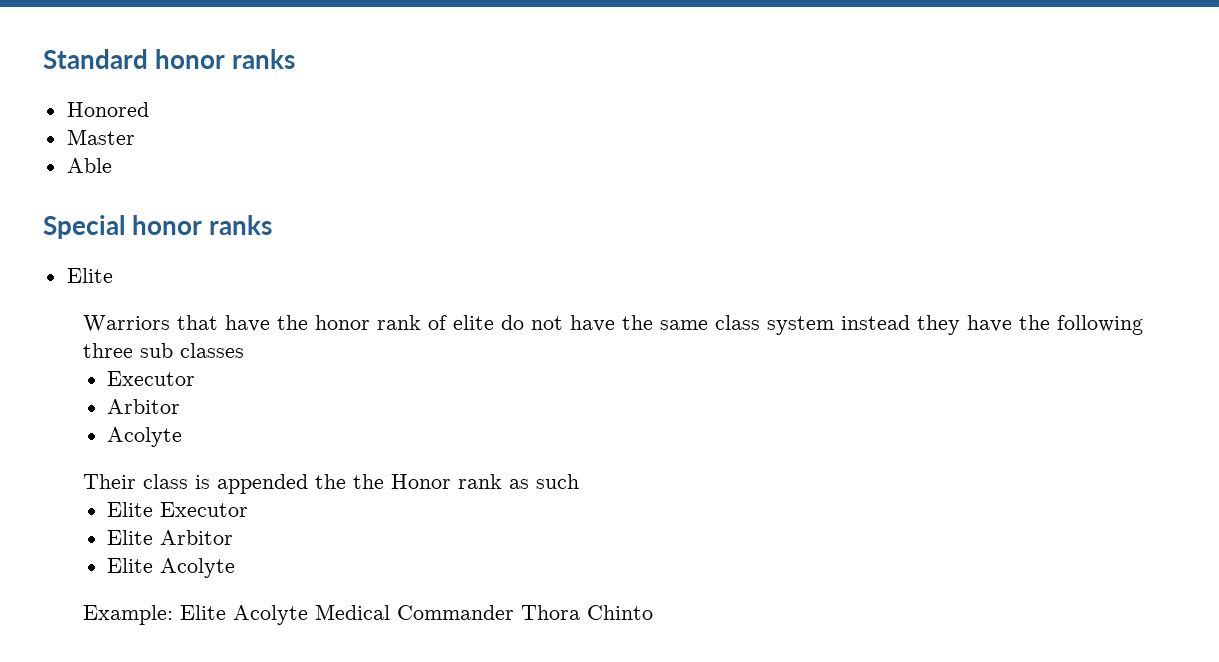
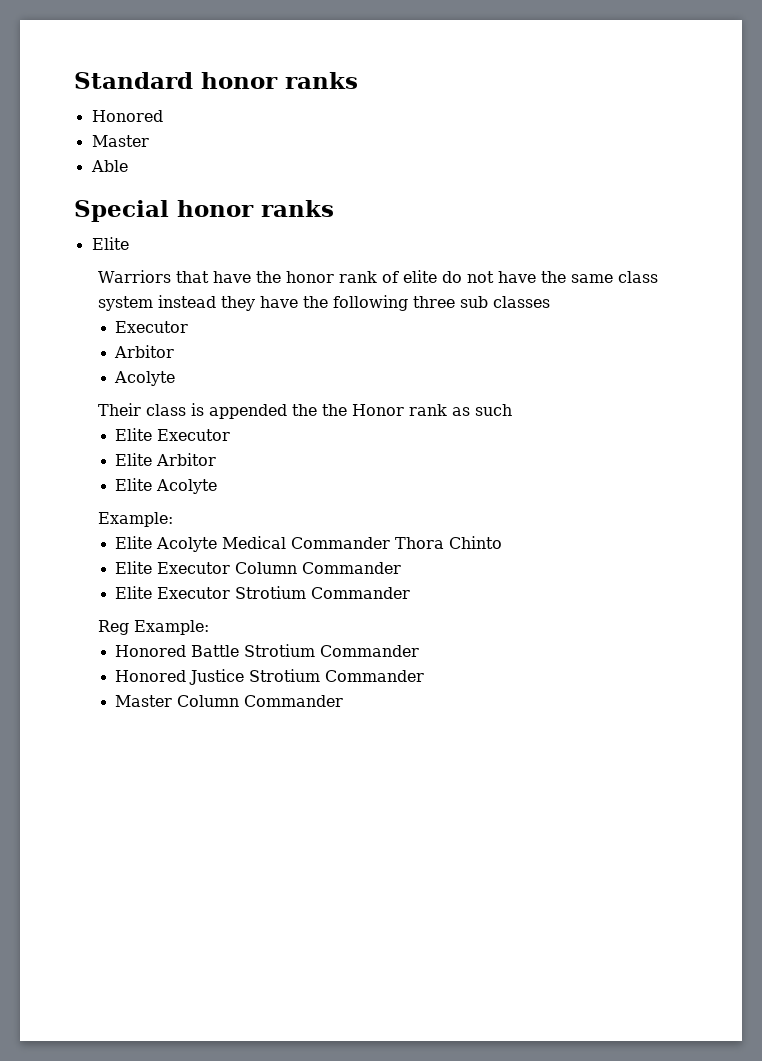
(174, 615) none -> (173, 519) //
(654, 612) none -> [115,561,402,574] [115,586,411,599] [97,620,209,635] [115,644,420,657] [115,669,425,685] [115,695,344,707] // Elite Executor Column Commander // Elite Executor Strotium Commander // Reg Example: // Honored Battle Strotium Commander // Honored Justice Strotium Commander // Master Column Commander

